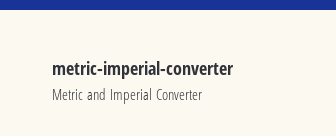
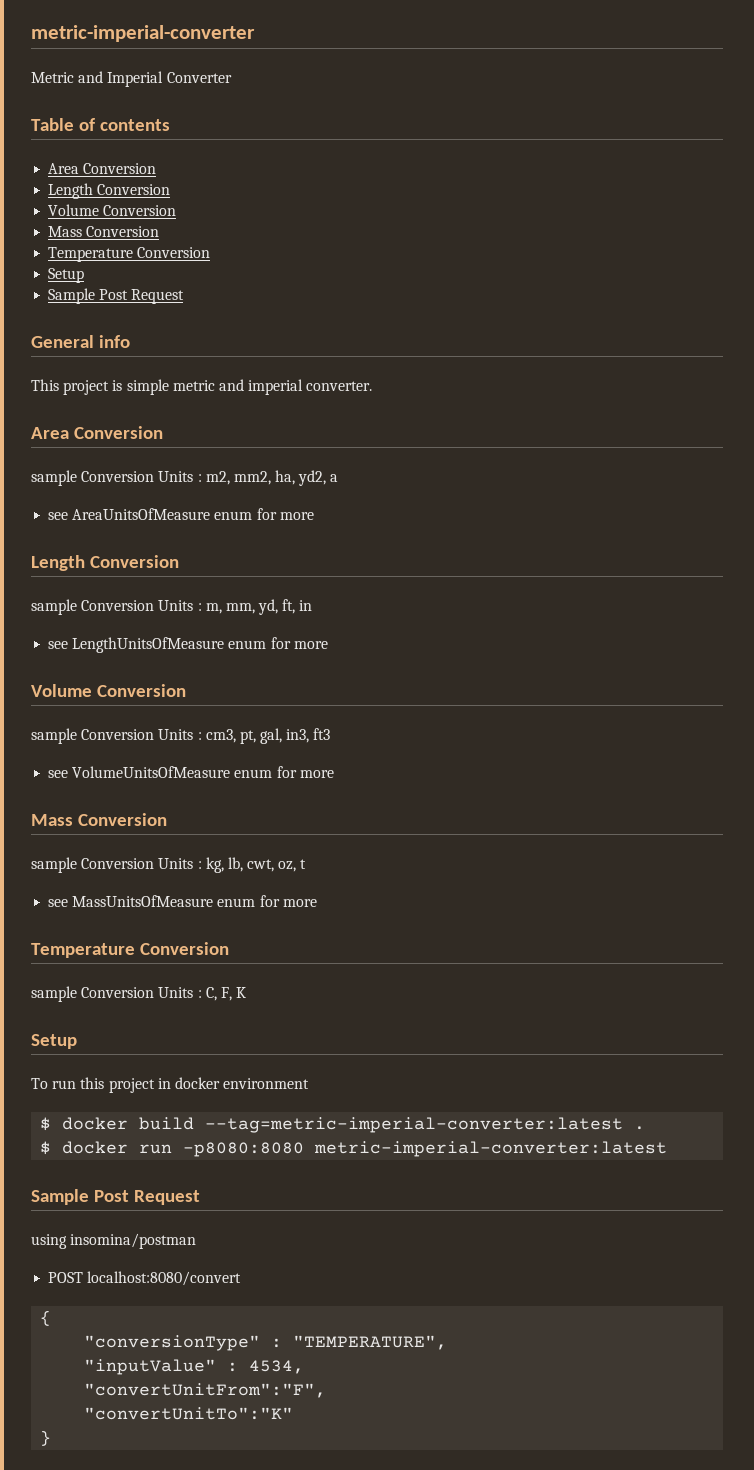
(203, 94) none -> [31,118,171,131] [48,163,157,174] [48,183,171,199] [48,204,177,216] [48,226,160,237] [48,247,211,262] [48,268,85,283] [48,288,185,304] [31,335,131,348] [31,379,373,395] [31,426,164,439] [31,470,339,486] [48,508,314,520] [31,555,180,571] [31,599,313,615] [48,637,328,653] [31,684,187,697] [31,728,331,744] [48,766,334,778] [31,813,168,826] [31,857,307,873] [48,895,317,907] [31,942,230,958] [31,986,247,1002] [31,1034,77,1049] [31,1077,310,1093] [40,1117,646,1133] [40,1141,668,1157] [31,1189,201,1205] [31,1233,197,1249] [48,1271,242,1286] [40,1310,52,1326] [84,1335,448,1351] [84,1359,305,1375] [84,1383,327,1398] [84,1407,294,1420] [40,1430,52,1446] // Table of contents // Area Conversion // Length Conversion // Volume Conversion // Mass Conversion // Temperature Conversion // Setup // Sample Post Request // General info // This project is simple metric and imperial converter. // Area Conversion // sample Conversion Units : m2, mm2, ha, yd2, a // see AreaUnitsOfMeasure enum for more // Length Conversion // sample Conversion Units : m, mm, yd, ft, in // see LengthUnitsOfMeasure enum for more // Volume Conversion // sample Conversion Units : cm3, pt, gal, in3, ft3 // see VolumeUnitsOfMeasure enum for more // Mass Conversion // sample Conversion Units : kg, lb, cwt, oz, t // see MassUnitsOfMeasure enum for more // Temperature Conversion // sample Conversion Units : C, F, K // Setup // To run this project in docker environment // $ docker build --tag=metric-imperial-converter:latest . // $ docker run -p8080:8080 metric-imperial-converter:latest // Sample Post Request // using insomina/postman // POST localhost:8080/convert // { // "conversionType" : "TEMPERATURE", // "inputValue" : 4534, // "convertUnitFrom":"F", // "convertUnitTo":"K" // }

